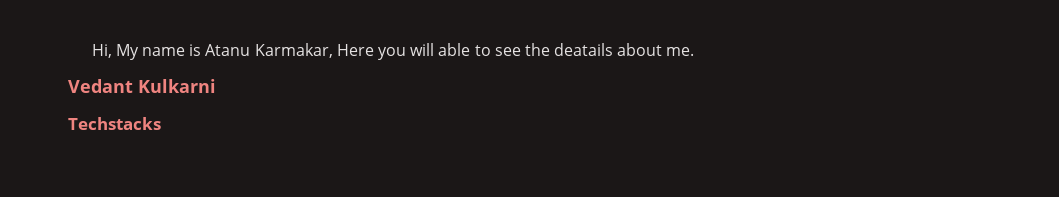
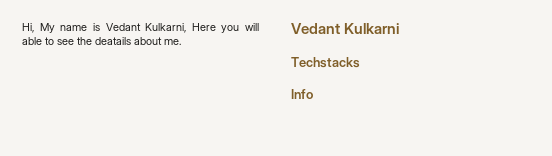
[205,43,333,58] Atanu Karmakar, -> [105,23,187,33] Vedant Kulkarni,
(161, 123) none -> [291,89,313,99] // Info

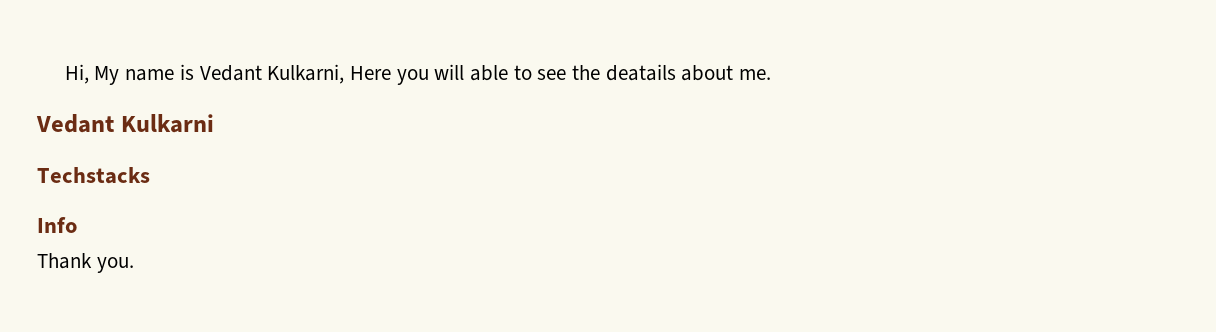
(313, 94) none -> [37,253,134,273] // Thank you.

